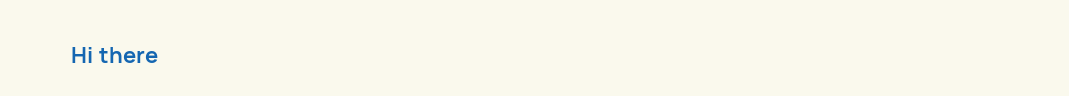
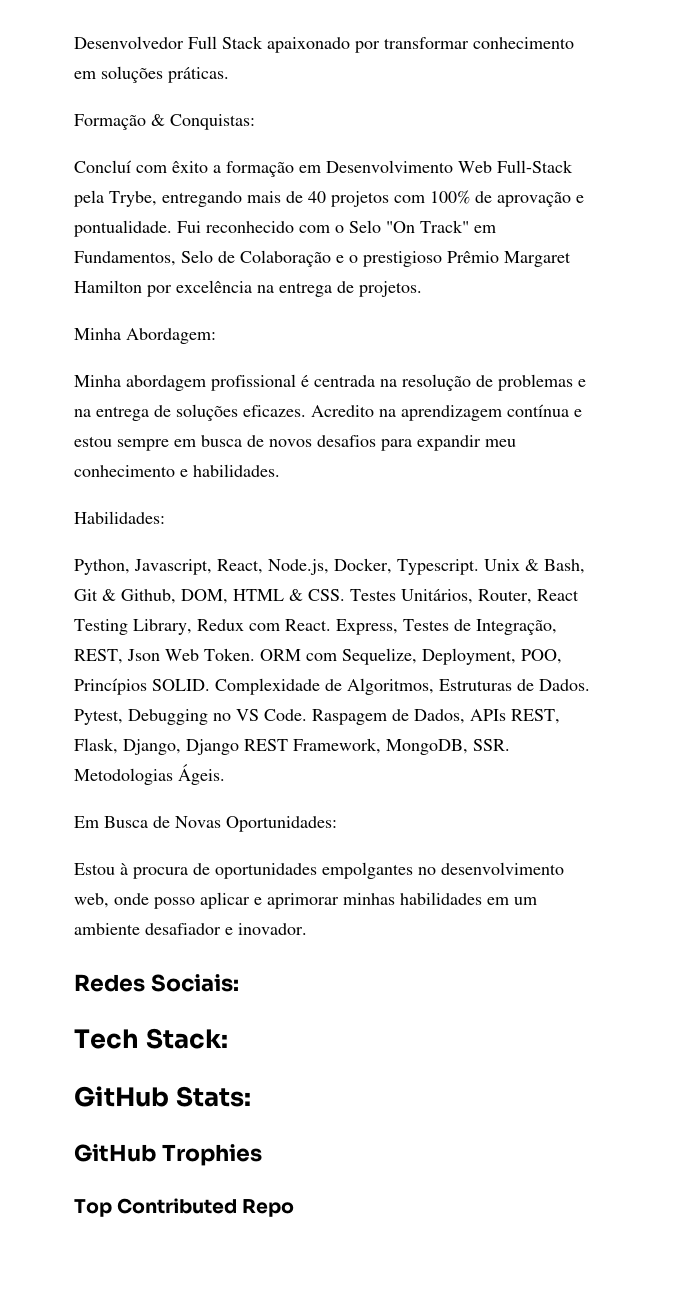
[71,47,158,63] Hi there -> [74,36,574,53] [74,66,229,83] [74,114,255,130] [74,160,573,177] [74,190,584,207] [74,220,496,237] [74,250,571,267] [74,280,422,297] [74,328,216,344] [74,374,586,391] [74,404,582,421] [74,435,516,451] [74,464,280,477] [74,511,165,524] [74,558,585,575] [74,589,579,604] [74,619,557,635] [74,648,562,665] [74,678,590,695] [74,709,560,725] [74,738,510,755] [74,764,225,785] [74,816,337,832] [74,862,564,879] [74,892,537,909] [74,923,307,935] [74,974,239,992] [74,1028,228,1049] [74,1086,251,1107] [74,1144,262,1166] [74,1198,295,1217] Desenvolvedor Full Stack apaixonado por transformar conhecimento em soluções práticas. // Formação & Conquistas: // Concluí com êxito a formação em Desenvolvimento Web Full-Stack pela Trybe, entregando mais de 40 projetos com 100% de aprovação e pontualidade. Fui reconhecido com o Selo "On Track" em Fundamentos, Selo de Colaboração e o prestigioso Prêmio Margaret Hamilton por excelência na entrega de projetos. // Minha Abordagem: // Minha abordagem profissional é centrada na resolução de problemas e na entrega de soluções eficazes. Acredito na aprendizagem contínua e estou sempre em busca de novos desafios para expandir meu conhecimento e habilidades. // Habilidades: // Python, Javascript, React, Node.js, Docker, Typescript. Unix & Bash, Git & Github, DOM, HTML & CSS. Testes Unitários, Router, React Testing Library, Redux com React. Express, Testes de Integração, REST, Json Web Token. ORM com Sequelize, Deployment, POO, Princípios SOLID. Complexidade de Algoritmos, Estruturas de Dados. Pytest, Debugging no VS Code. Raspagem de Dados, APIs REST, Flask, Django, Django REST Framework, MongoDB, SSR. Metodologias Ágeis. // Em Busca de Novas Oportunidades: // Estou à procura de oportunidades empolgantes no desenvolvimento web, onde posso aplicar e aprimorar minhas habilidades em um ambiente desafiador e inovador. // Redes Sociais: // Tech Stack: // GitHub Stats: // GitHub Trophies // Top Contributed Repo

